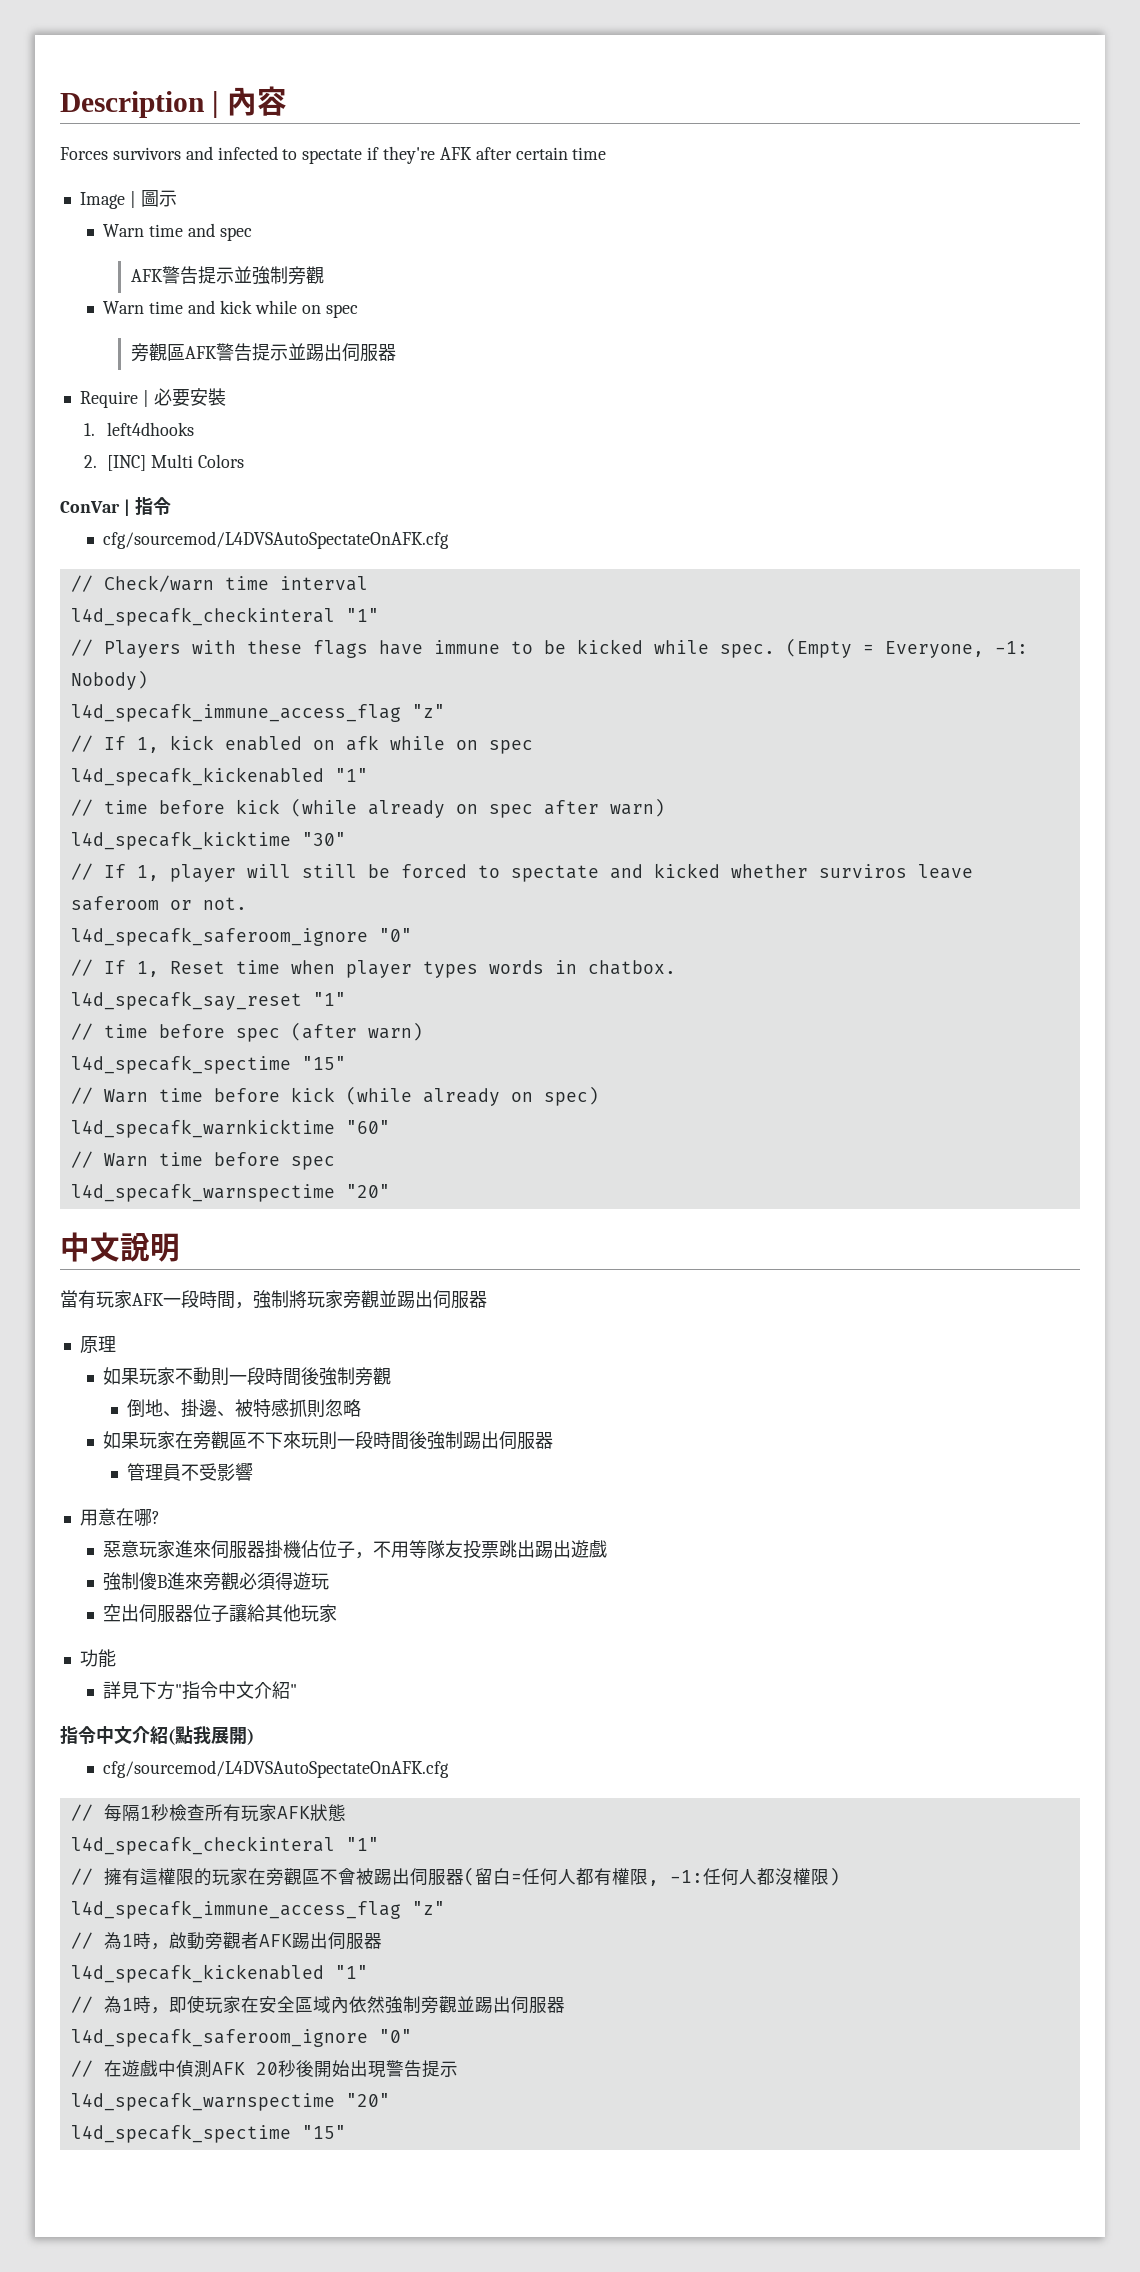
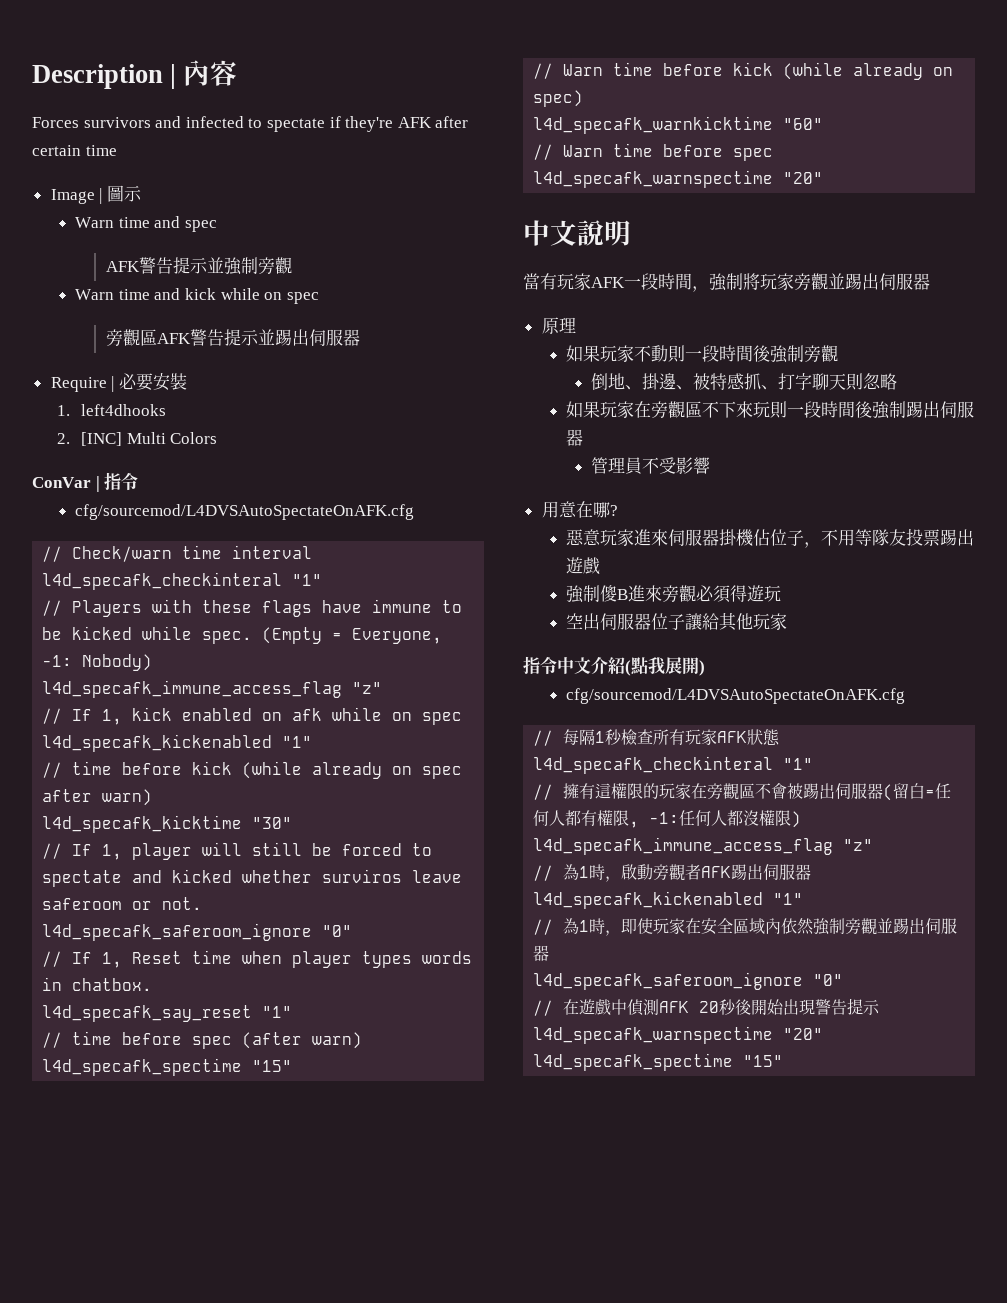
(308, 1408) none -> [760,373,846,390] 、打字聊天
[499,1540,536,1558] 跳出 -> (941, 537) none
[79,1649,116,1668] [103,1681,298,1700] // 功能 // 詳見下方"指令中文介紹" -> (788, 622) none

